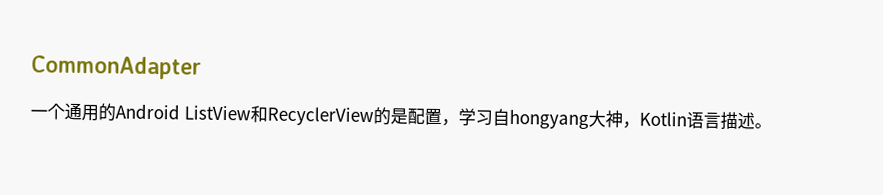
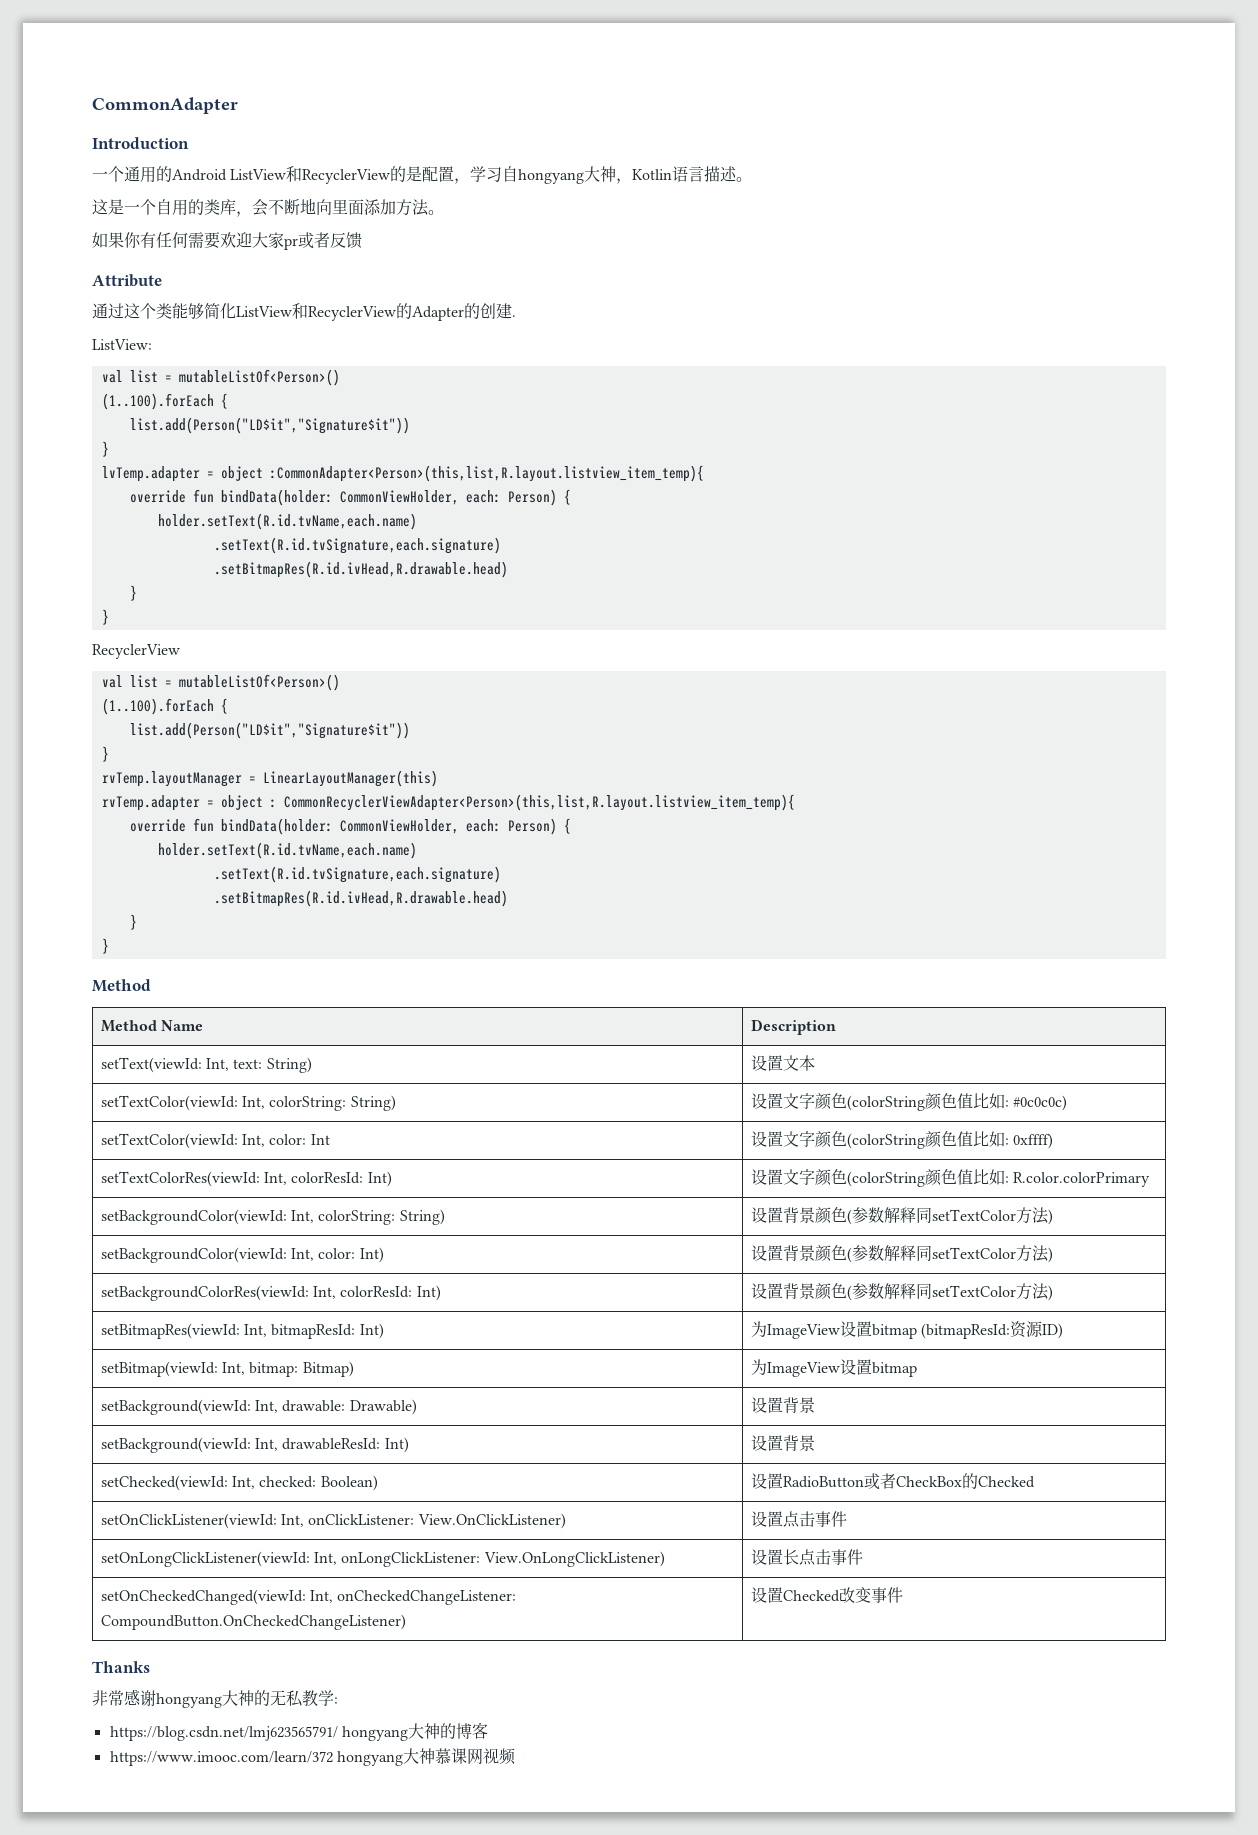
(202, 67) none -> [92,137,189,149] // Introduction
(772, 126) none -> [92,198,444,217] [92,232,362,250] [92,274,162,287] [92,303,516,321] [92,339,152,350] [101,369,340,386] [101,393,228,410] [129,417,410,434] [101,441,109,457] [101,465,704,482] [129,489,571,506] [157,513,417,530] [213,537,501,554] [213,561,508,578] [129,585,137,601] [101,609,109,625] [92,644,180,659] [101,674,340,691] [101,698,228,715] [129,722,410,739] [101,746,109,762] [101,770,438,787] [101,794,795,811] [129,818,571,835] [157,842,417,859] [213,866,501,883] [213,890,508,907] [129,914,137,930] [101,938,109,954] [92,979,151,992] [100,1020,204,1032] [750,1019,836,1035] [100,1057,312,1073] [750,1055,815,1071] [100,1095,396,1111] [750,1093,1068,1111] [100,1133,330,1149] [750,1131,1054,1149] [100,1171,392,1187] [750,1169,1151,1187] [100,1209,445,1225] [750,1207,1053,1225] [100,1247,384,1263] [750,1245,1053,1263] [100,1285,441,1301] [750,1283,1053,1301] [100,1323,384,1339] [750,1321,1064,1339] [100,1361,354,1377] [750,1359,917,1377] [100,1399,417,1415] [750,1397,815,1414] [100,1437,409,1453] [750,1435,815,1452] [100,1475,378,1491] [750,1473,1035,1490] [100,1513,566,1529] [750,1511,847,1528] [100,1551,665,1567] [750,1549,863,1566] [100,1589,517,1605] [100,1614,406,1630] [750,1587,903,1603] [92,1661,150,1673] [92,1689,338,1708] [109,1722,488,1741] [109,1748,516,1766] // 这是一个自用的类库，会不断地向里面添加方法。 // 如果你有任何需要欢迎大家pr或者反馈 // Attribute // 通过这个类能够简化ListView和RecyclerView的Adapter的创建. // ListView: // val list = mutableListOf<Person>() // (1..100).forEach { // list.add(Person("LD$it","Signature$it")) // } // lvTemp.adapter = object :CommonAdapter<Person>(this,list,R.layout.listview_item_temp){ // override fun bindData(holder: CommonViewHolder, each: Person) { // holder.setText(R.id.tvName,each.name) // .setText(R.id.tvSignature,each.signature) // .setBitmapRes(R.id.ivHead,R.drawable.head) // } // } // RecyclerView // val list = mutableListOf<Person>() // (1..100).forEach { // list.add(Person("LD$it","Signature$it")) // } // rvTemp.layoutManager = LinearLayoutManager(this) // rvTemp.adapter = object : CommonRecyclerViewAdapter<Person>(this,list,R.layout.listview_item_temp){ // override fun bindData(holder: CommonViewHolder, each: Person) { // holder.setText(R.id.tvName,each.name) // .setText(R.id.tvSignature,each.signature) // .setBitmapRes(R.id.ivHead,R.drawable.head) // } // } // Method // Method Name | Description // setText(viewId: Int, text: String) | 设置文本 // setTextColor(viewId: Int, colorString: String) | 设置文字颜色(colorString颜色值比如: #0c0c0c) // setTextColor(viewId: Int, color: Int | 设置文字颜色(colorString颜色值比如: 0xffff) // setTextColorRes(viewId: Int, colorResId: Int) | 设置文字颜色(colorString颜色值比如: R.color.colorPrimary // setBackgroundColor(viewId: Int, colorString: String) | 设置背景颜色(参数解释同setTextColor方法) // setBackgroundColor(viewId: Int, color: Int) | 设置背景颜色(参数解释同setTextColor方法) // setBackgroundColorRes(viewId: Int, colorResId: Int) | 设置背景颜色(参数解释同setTextColor方法) // setBitmapRes(viewId: Int, bitmapResId: Int) | 为ImageView设置bitmap (bitmapResId:资源ID) // setBitmap(viewId: Int, bitmap: Bitmap) | 为ImageView设置bitmap // setBackground(viewId: Int, drawable: Drawable) | 设置背景 // setBackground(viewId: Int, drawableResId: Int) | 设置背景 // setChecked(viewId: Int, checked: Boolean) | 设置RadioButton或者CheckBox的Checked // setOnClickListener(viewId: Int, onClickListener: View.OnClickListener) | 设置点击事件 // setOnLongClickListener(viewId: Int, onLongClickListener: View.OnLongClickListener) | 设置长点击事件 // setOnCheckedChanged(viewId: Int, onCheckedChangeListener: CompoundButton.OnCheckedChangeListener) | 设置Checked改变事件 // Thanks // 非常感谢hongyang大神的无私教学: // https://blog.csdn.net/lmj623565791/ hongyang大神的博客 // https://www.imooc.com/learn/372 hongyang大神慕课网视频

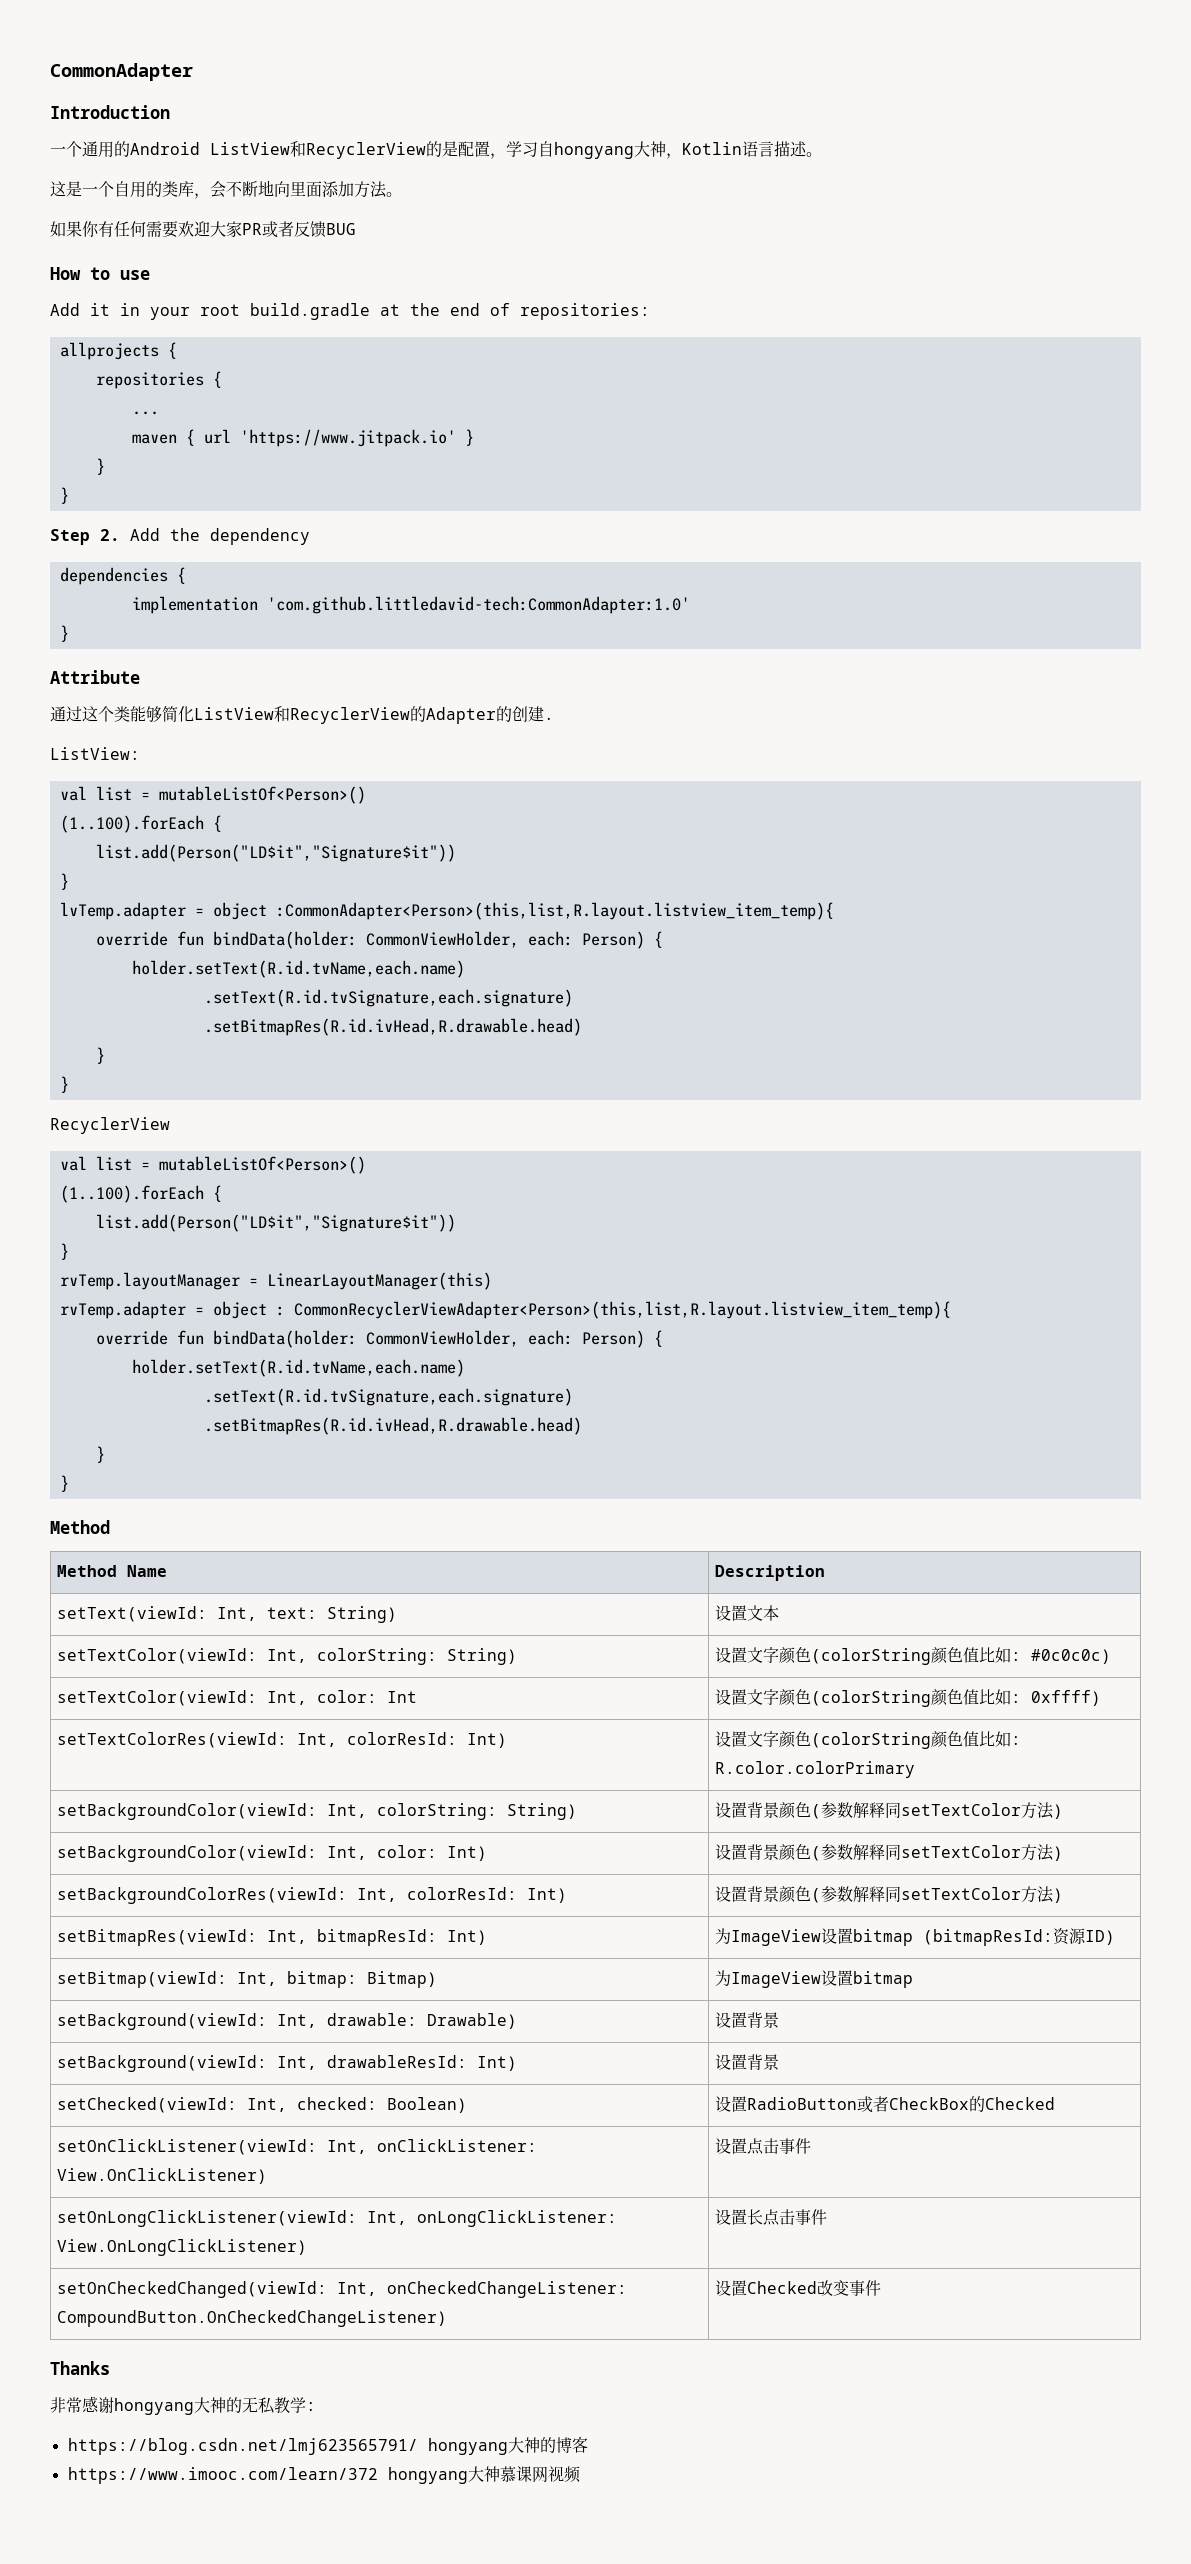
[284,238,298,250] pr -> [242,223,262,235] PR
(362, 240) none -> [326,223,356,235] [50,267,150,280] [50,303,650,320] [59,342,177,360] [95,371,222,389] [131,411,159,415] [131,429,474,447] [95,458,105,475] [59,487,69,504] [50,528,310,545] [59,567,186,585] [131,596,690,614] [59,625,69,642] BUG // How to use // Add it in your root build.gradle at the end of repositories: // allprojects { // repositories { // ... // maven { url 'https://www.jitpack.io' } // } // } // Step 2. Add the dependency // dependencies { // implementation 'com.github.littledavid-tech:CommonAdapter:1.0' // }

